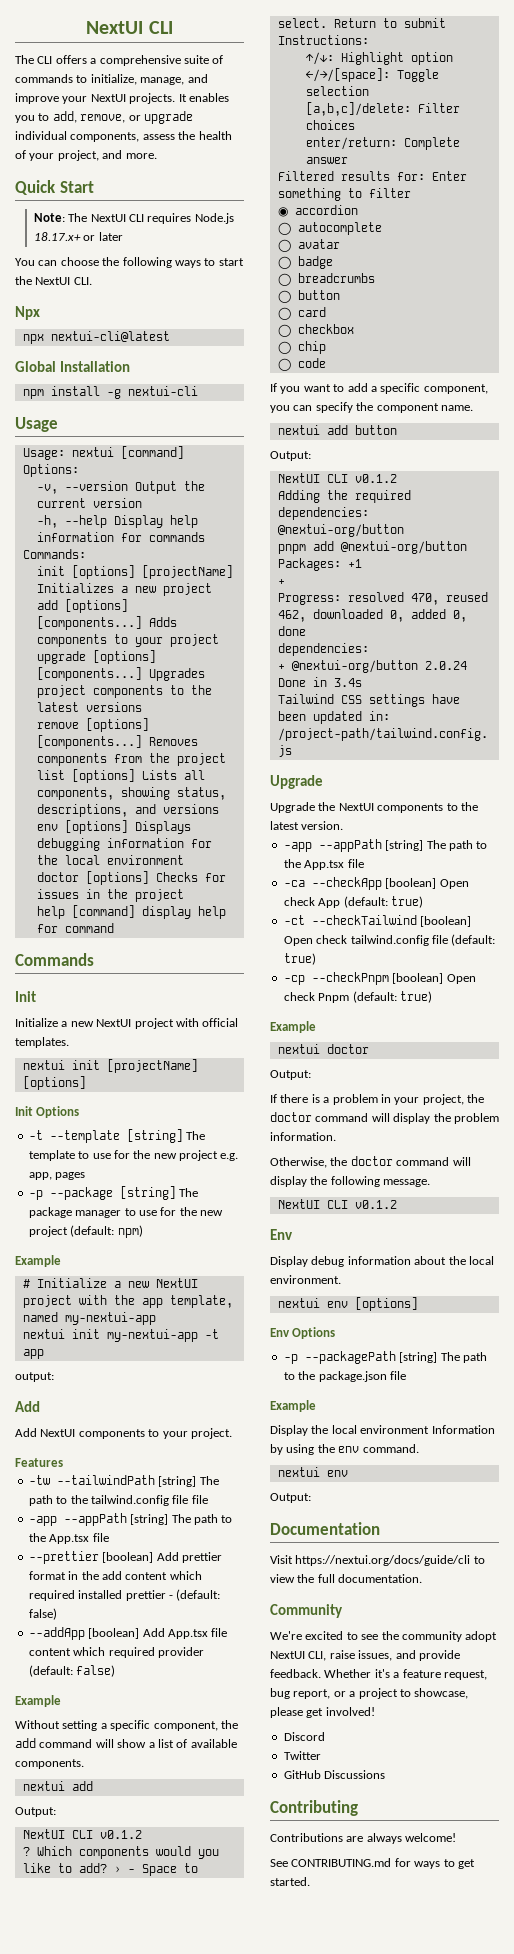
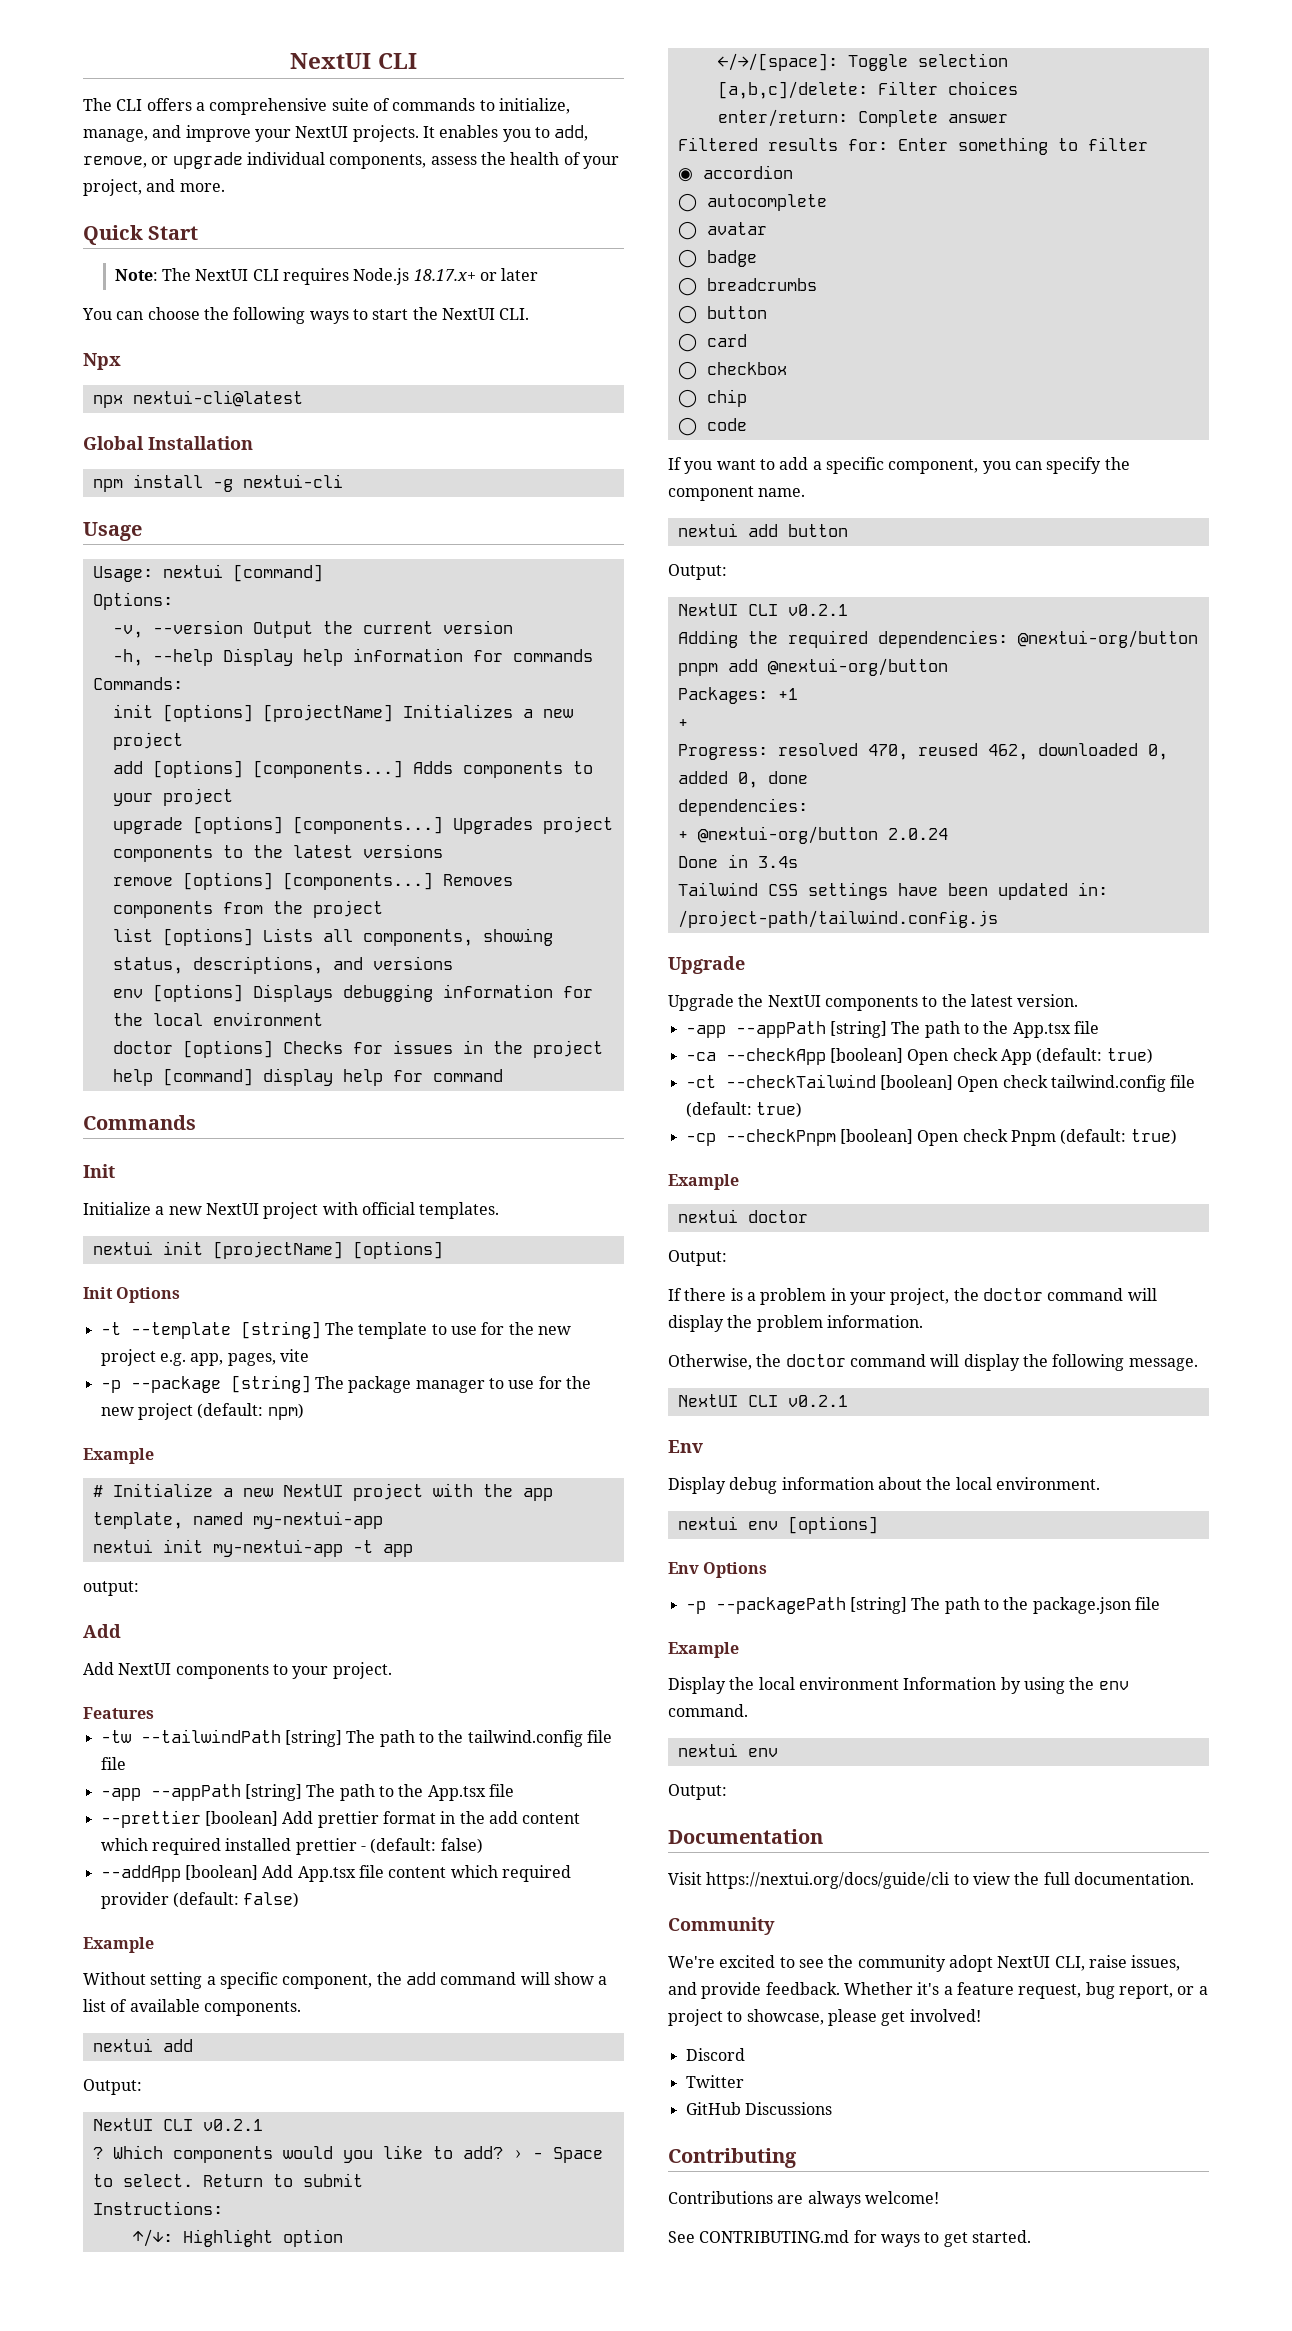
[55,1172,86,1180] pages -> [227,1349,309,1366] pages, vite
[99,1830,142,1839] v0.1.2 -> [202,2119,263,2131] v0.2.1
[354,474,397,483] v0.1.2 -> [787,604,848,616] v0.2.1
[354,1200,397,1209] v0.1.2 -> [787,1395,848,1407] v0.2.1

